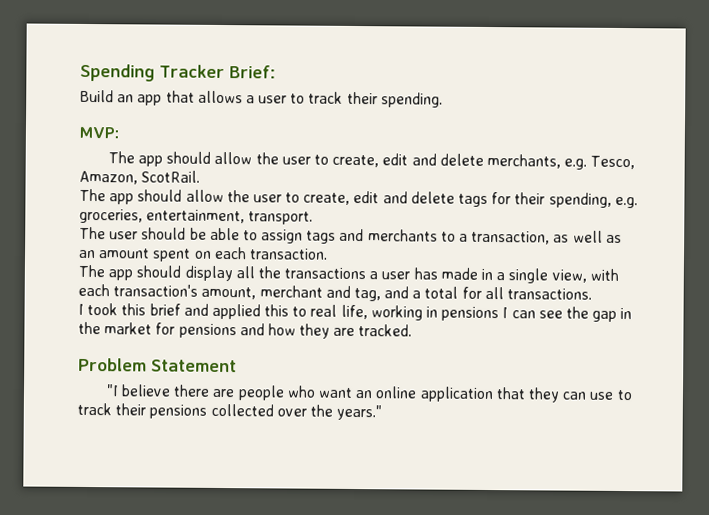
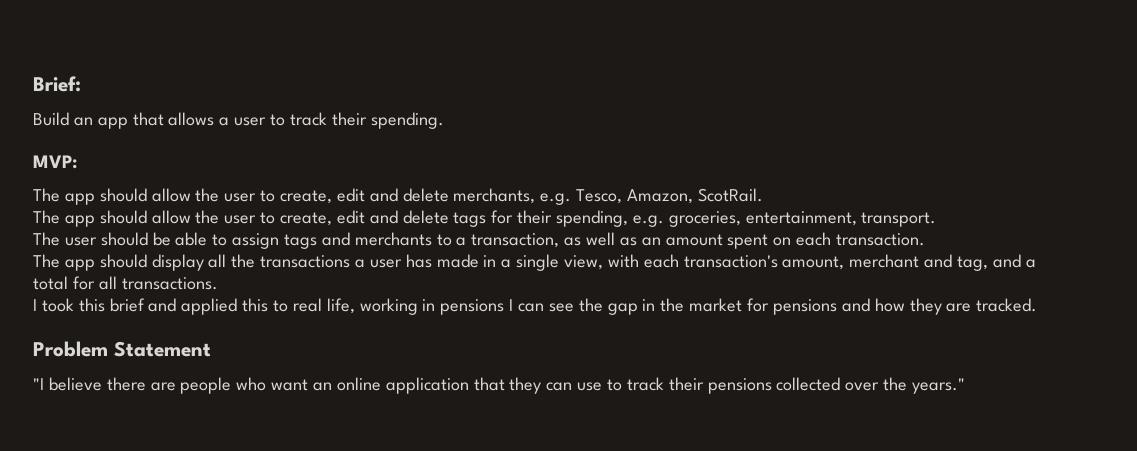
[80,63,225,82] Spending Tracker -> (33, 84) none

